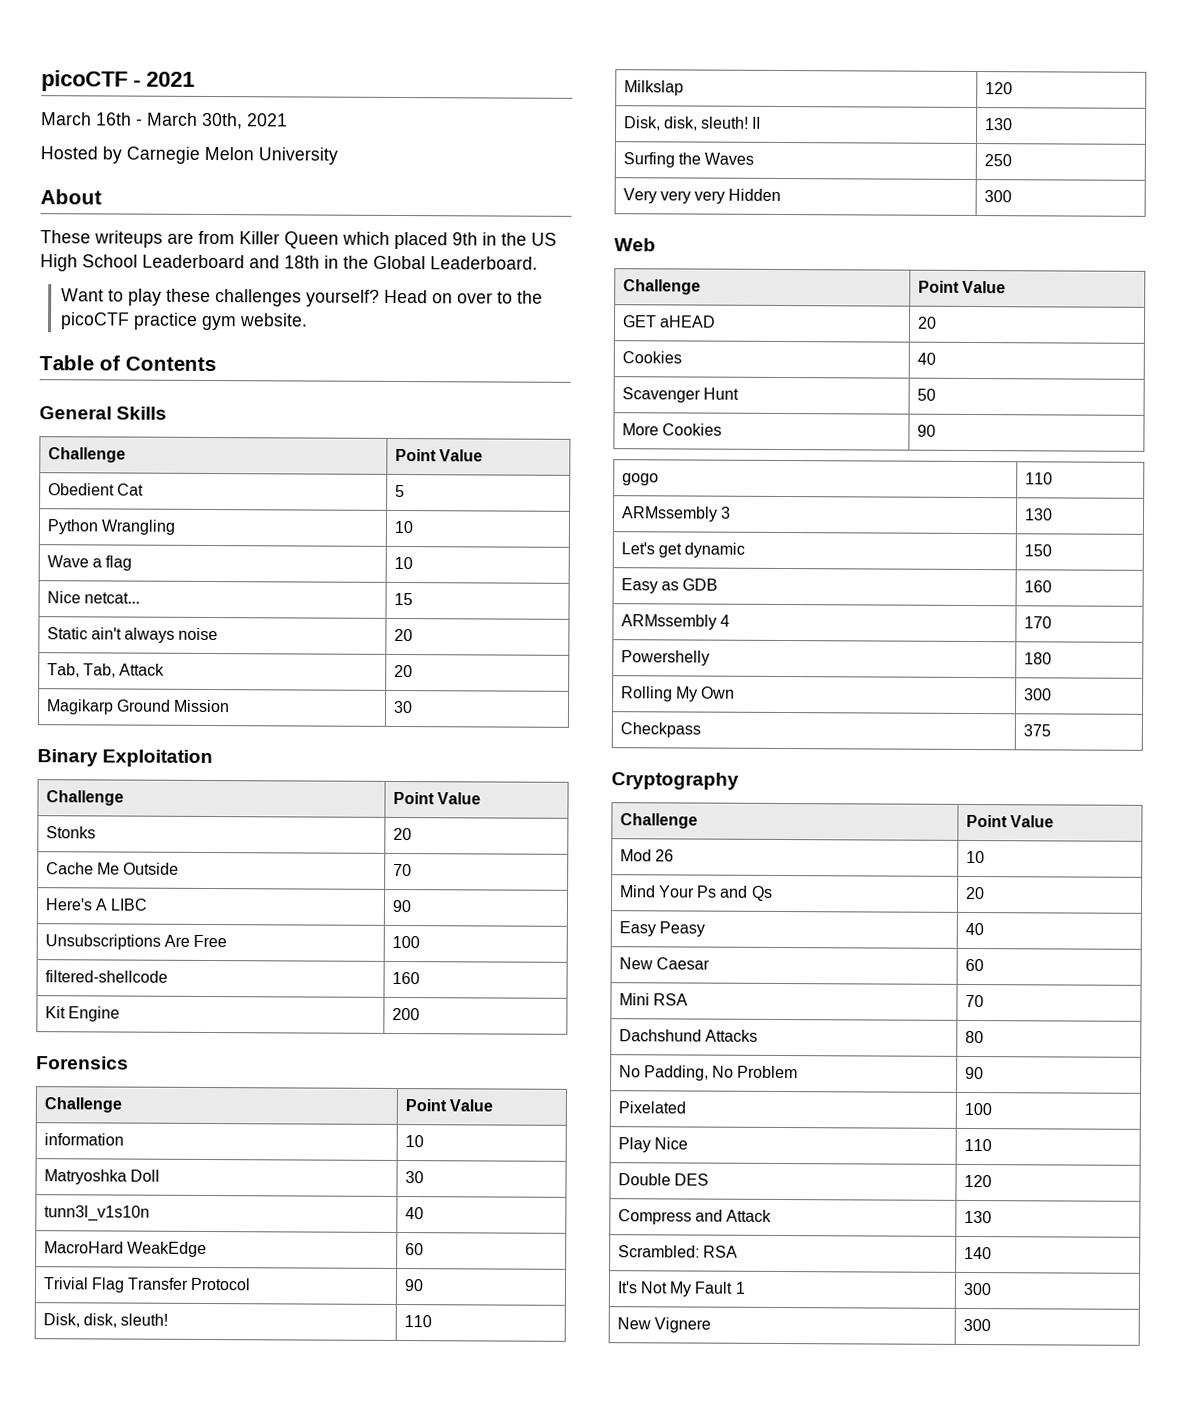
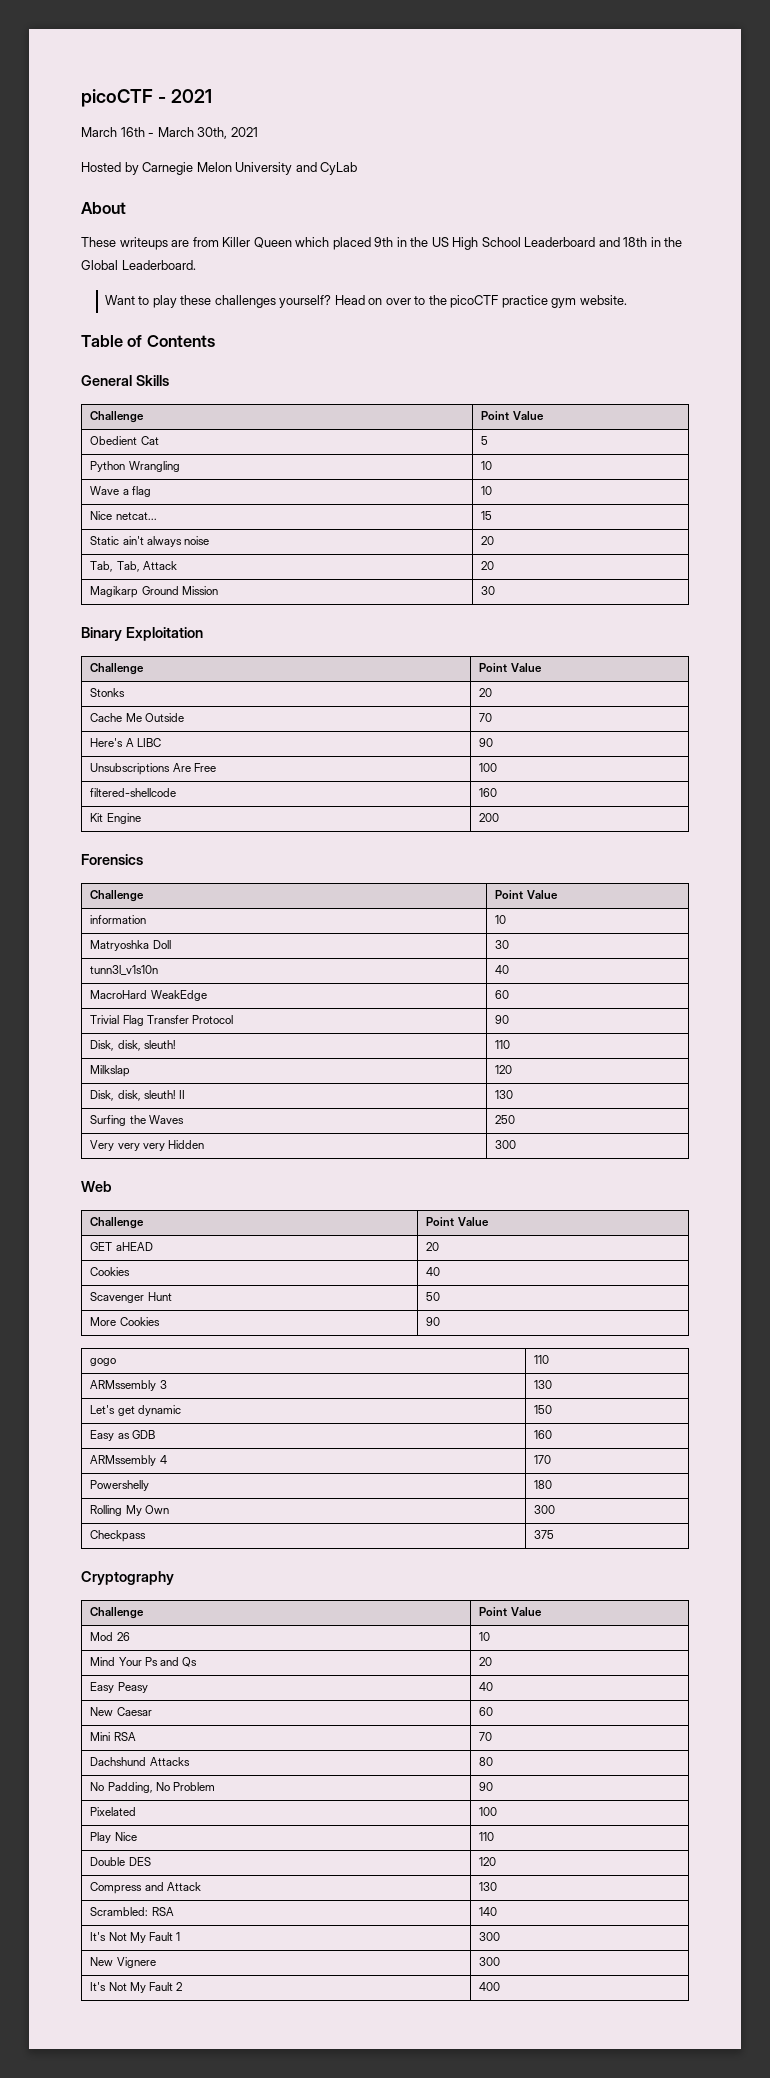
(338, 156) none -> [295,162,358,175] and CyLab
(991, 1325) none -> [90,1982,182,1993] [479,1982,501,1991] // It's Not My Fault 2 | 400

